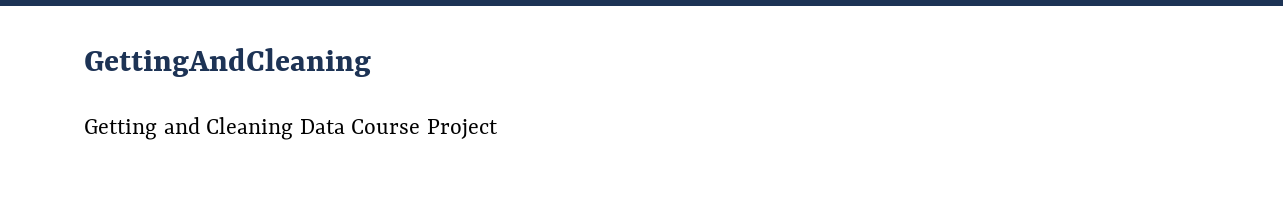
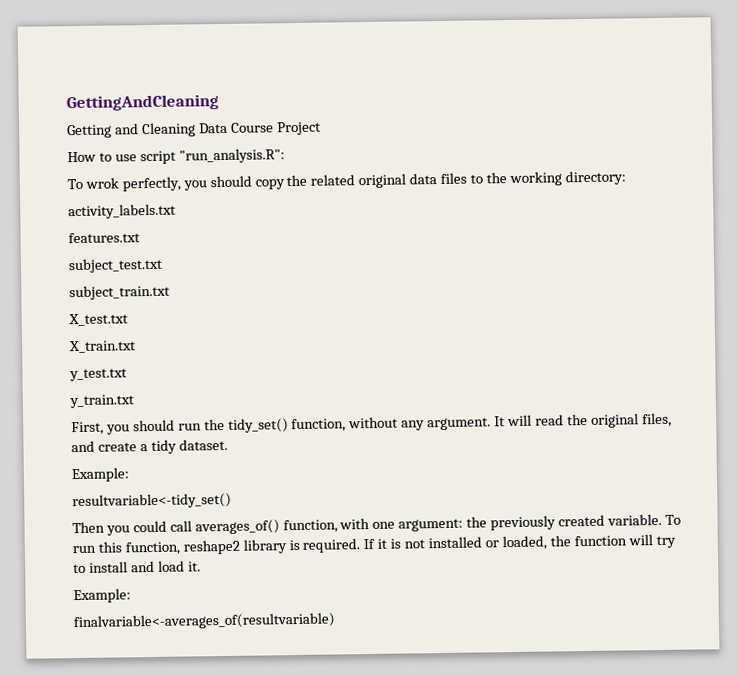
(499, 129) none -> [67,148,285,165] [67,170,626,192] [68,203,176,220] [68,232,140,244] [68,257,163,274] [69,284,170,301] [68,313,128,327] [69,340,136,354] [69,368,127,382] [69,394,134,409] [71,412,672,436] [71,438,228,455] [71,467,129,483] [72,492,232,510] [72,513,681,536] [72,534,676,556] [73,560,201,574] [73,588,131,604] [73,612,335,631] // How to use script "run_analysis.R": // To wrok perfectly, you should copy the related original data files to the working directory: // activity_labels.txt // features.txt // subject_test.txt // subject_train.txt // X_test.txt // X_train.txt // y_test.txt // y_train.txt // First, you should run the tidy_set() function, without any argument. It will read the original files, and create a tidy dataset. // Example: // resultvariable<-tidy_set() // Then you could call averages_of() function, with one argument: the previously created variable. To run this function, reshape2 library is required. If it is not installed or loaded, the function will try to install and load it. // Example: // finalvariable<-averages_of(resultvariable)

